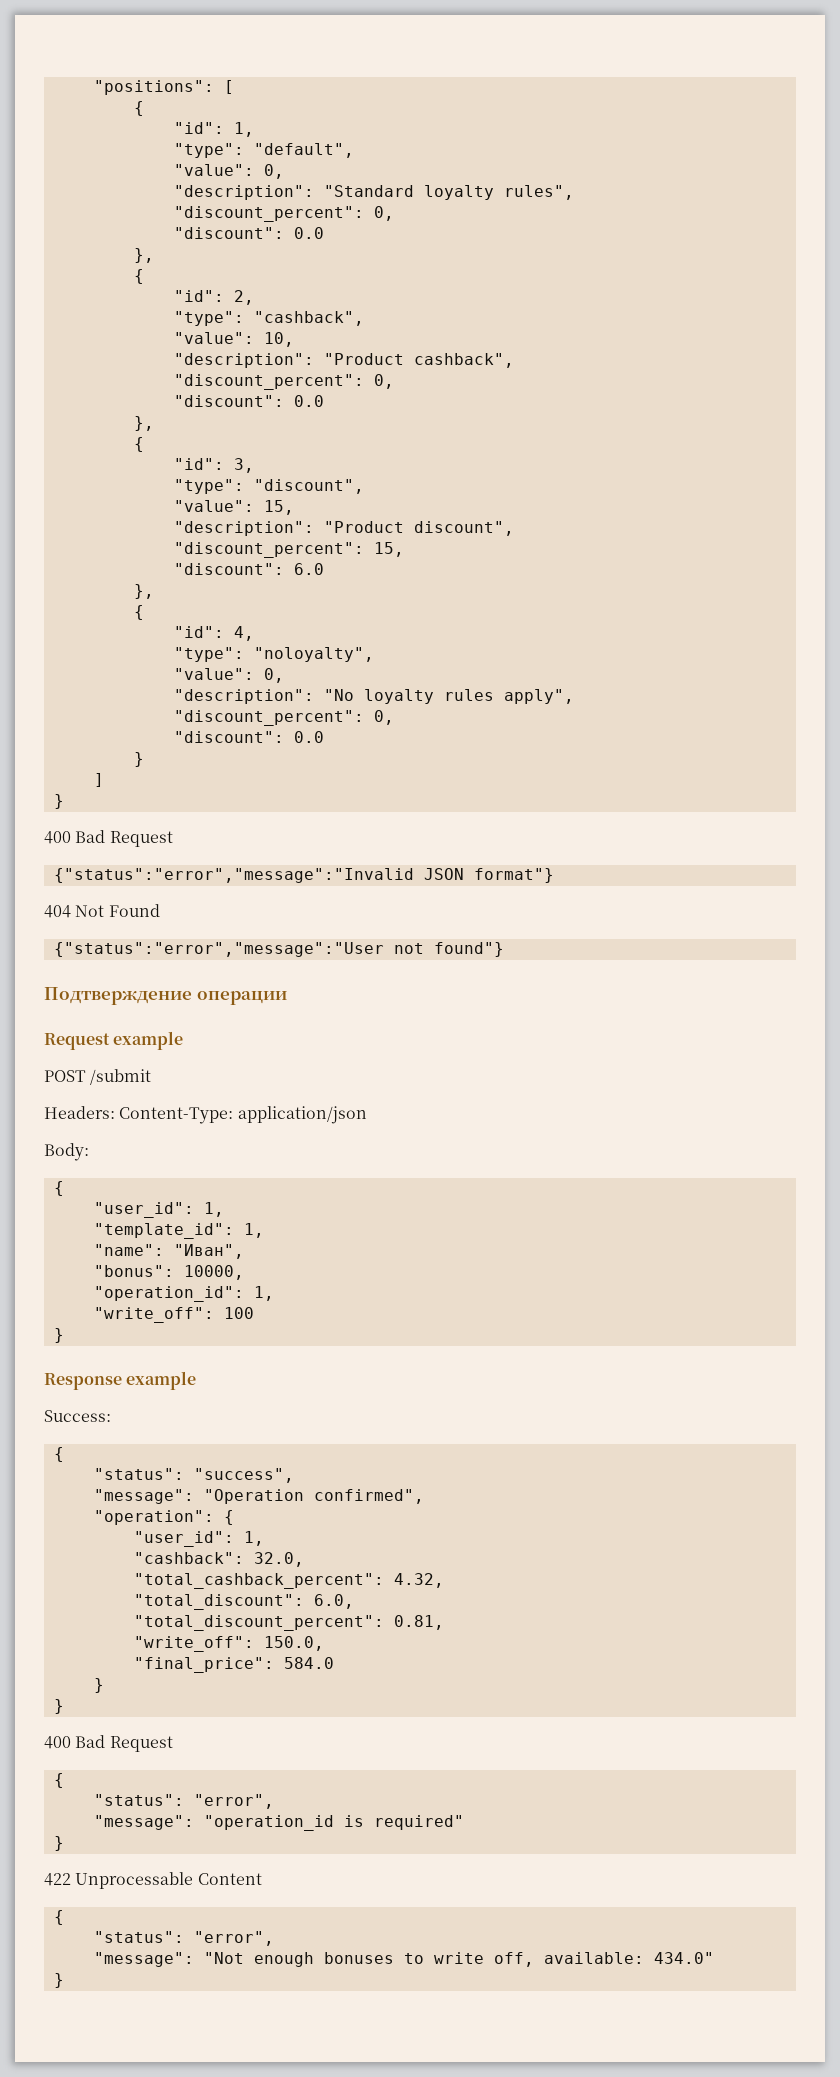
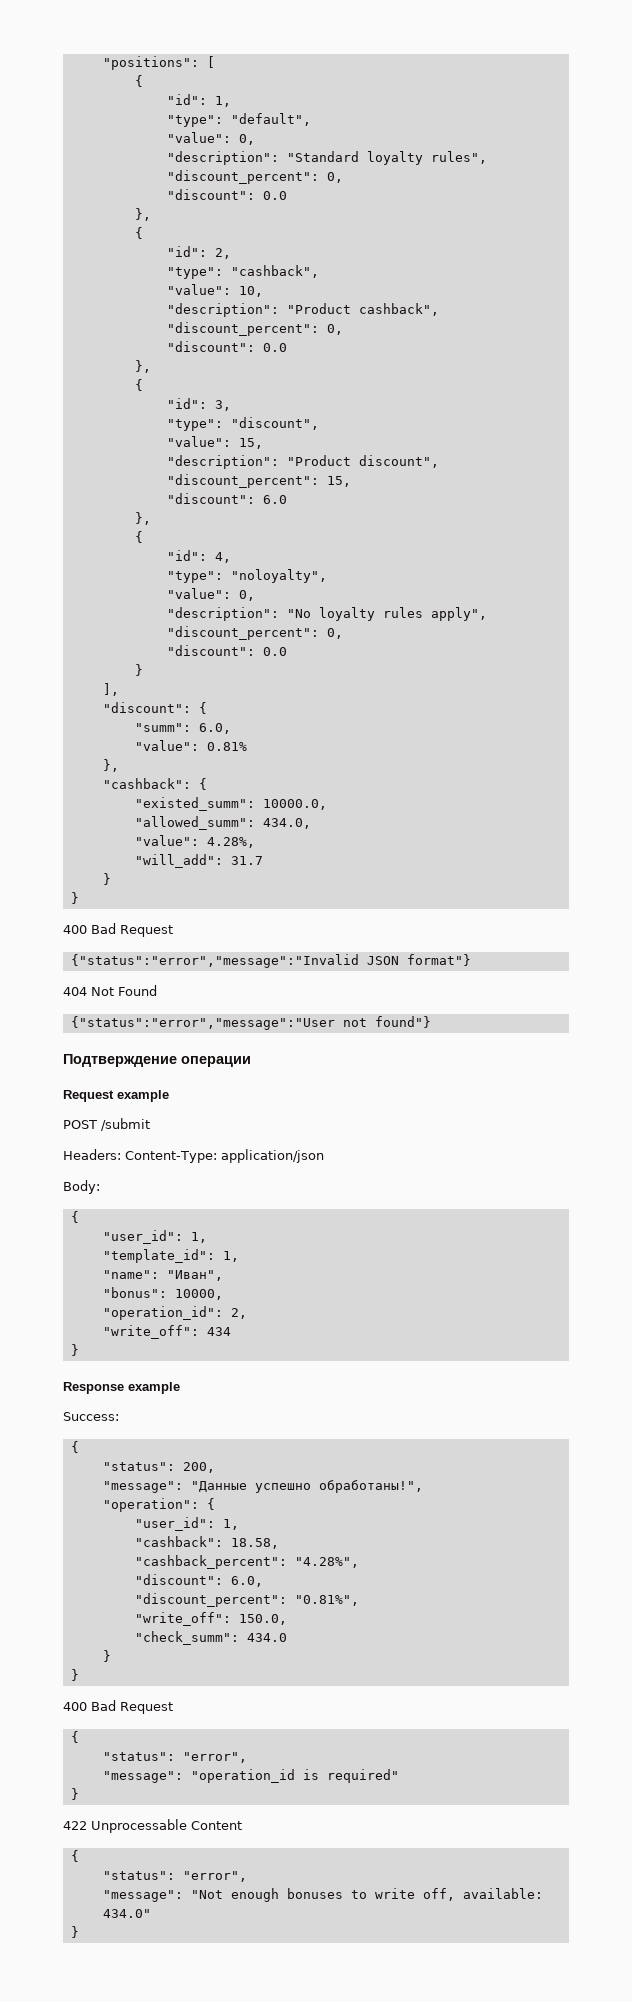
[93,773,104,787] ] -> [102,683,119,696] [102,702,207,714] [134,723,231,734] [134,740,247,751] [102,759,119,772] [102,778,207,790] [134,797,327,811] [134,816,311,830] [134,835,255,848] [134,854,263,868] [102,873,111,885] ], // "discount": { // "summ": 6.0, // "value": 0.81% // }, // "cashback": { // "existed_summ": 10000.0, // "allowed_summ": 434.0, // "value": 4.28%, // "will_add": 31.7 // }
[253,1286,274,1301] [93,1307,254,1323] 1, // "write_off": 100 -> [230,1308,247,1319] [102,1325,231,1339] 2, // "write_off": 434
[193,1468,294,1483] [93,1489,424,1504] "success", // "message": "Operation confirmed", -> [182,1462,215,1473] [102,1480,423,1493] 200, // "message": "Данные успешно обработаны!",
[253,1552,304,1567] [133,1573,444,1589] [133,1594,354,1610] [133,1615,444,1631] 32.0, // "total_cashback_percent": 4.32, // "total_discount": 6.0, // "total_discount_percent": 0.81, -> [230,1538,279,1549] [134,1555,359,1569] [134,1574,263,1587] [134,1593,359,1607] 18.58, // "cashback_percent": "4.28%", // "discount": 6.0, // "discount_percent": "0.81%",
[133,1657,334,1673] "final_price": 584.0 -> [134,1631,287,1645] "check_summ": 434.0

